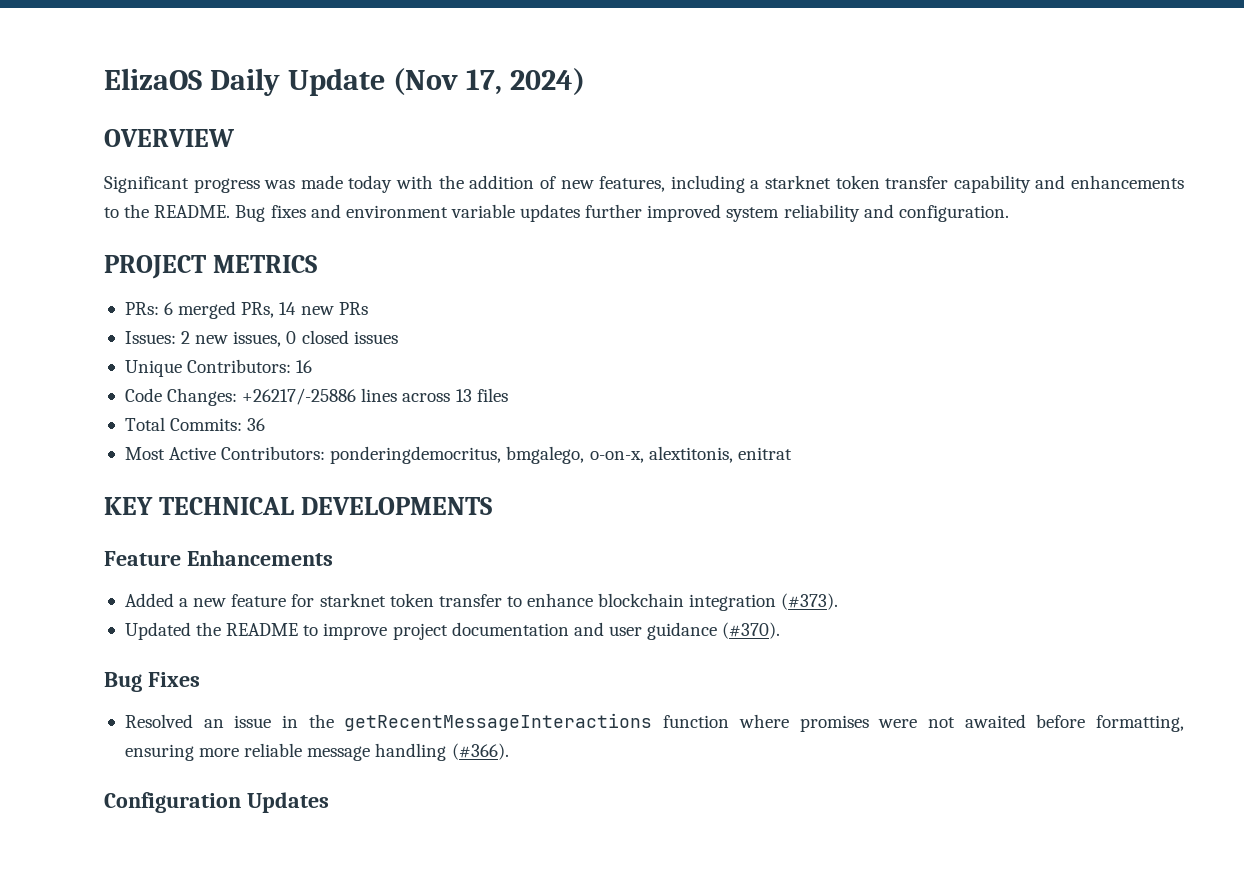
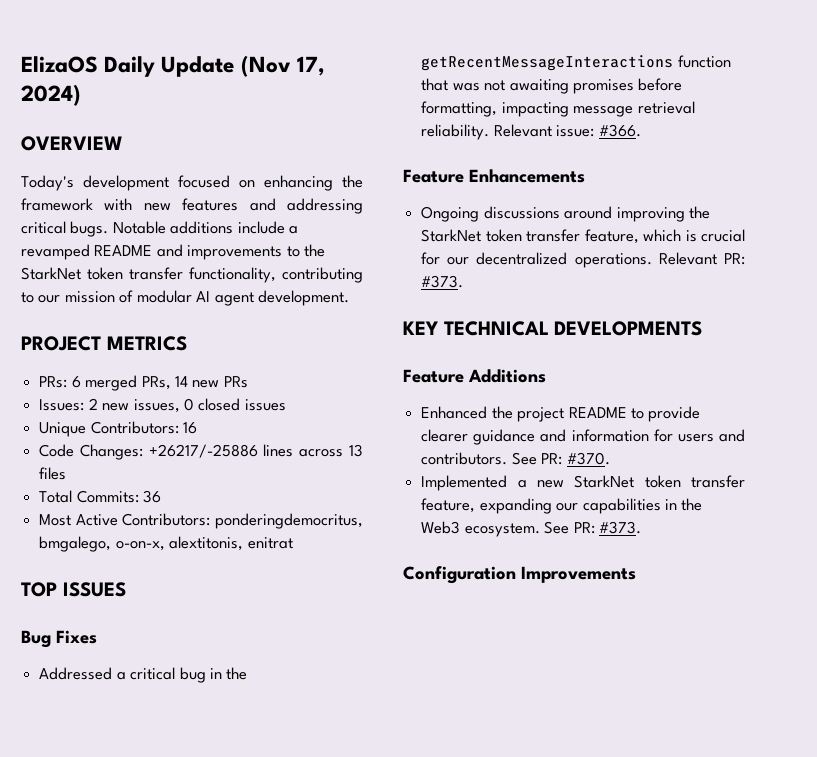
[104,175,1184,193] [104,204,1009,222] Significant progress was made today with the addition of new features, including a starknet token transfer capability and enhancements to the README. Bug fixes and environment variable updates further improved system reliability and configuration. -> [21,175,363,191] [21,198,363,214] [21,221,299,237] [21,244,326,260] [21,267,363,283] [21,290,350,306] Today's development focused on enhancing the framework with new features and addressing critical bugs. Notable additions include a revamped README and improvements to the StarkNet token transfer functionality, contributing to our mission of modular AI agent development.
[104,497,492,515] [104,550,333,566] [124,593,839,611] [124,622,781,640] [104,672,200,692] [124,713,1185,732] [124,743,509,761] KEY TECHNICAL DEVELOPMENTS // Feature Enhancements // Added a new feature for starknet token transfer to enhance blockchain integration (#373). // Updated the README to improve project documentation and user guidance (#370). // Bug Fixes // Resolved an issue in the getRecentMessageInteractions function where promises were not awaited before formatting, ensuring more reliable message handling (#366). -> [21,582,126,597] [21,630,97,648] [39,667,248,683] [421,55,731,71] [421,78,683,94] [421,101,695,117] [421,124,641,140] [403,169,585,183] [421,206,710,222] [421,229,745,244] [421,252,745,268] [421,275,464,288] [403,321,703,336] [403,369,546,383] [421,406,701,422] [421,429,745,445] [421,452,610,465] [421,475,745,491] [421,498,703,514] [421,521,641,537] TOP ISSUES // Bug Fixes // Addressed a critical bug in the getRecentMessageInteractions function that was not awaiting promises before formatting, impacting message retrieval reliability. Relevant issue: #366. // Feature Enhancements // Ongoing discussions around improving the StarkNet token transfer feature, which is crucial for our decentralized operations. Relevant PR: #373. // KEY TECHNICAL DEVELOPMENTS // Feature Additions // Enhanced the project README to provide clearer guidance and information for users and contributors. See PR: #370. // Implemented a new StarkNet token transfer feature, expanding our capabilities in the Web3 ecosystem. See PR: #373.
[246,792,329,813] Updates -> [521,566,636,583] Improvements

